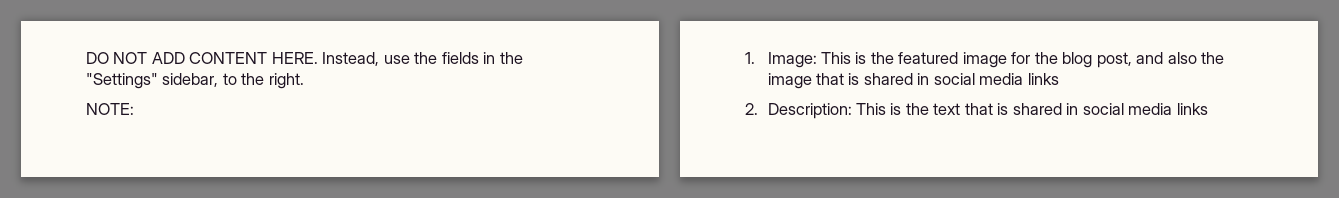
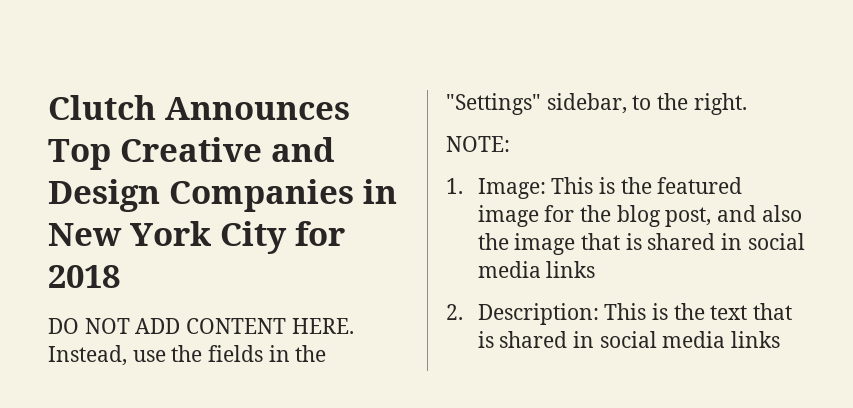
(86, 58) none -> [48,95,350,120] [48,137,334,170] [48,179,397,212] [48,221,345,254] [48,265,120,288] Clutch Announces Top Creative and Design Companies in New York City for 2018 //

